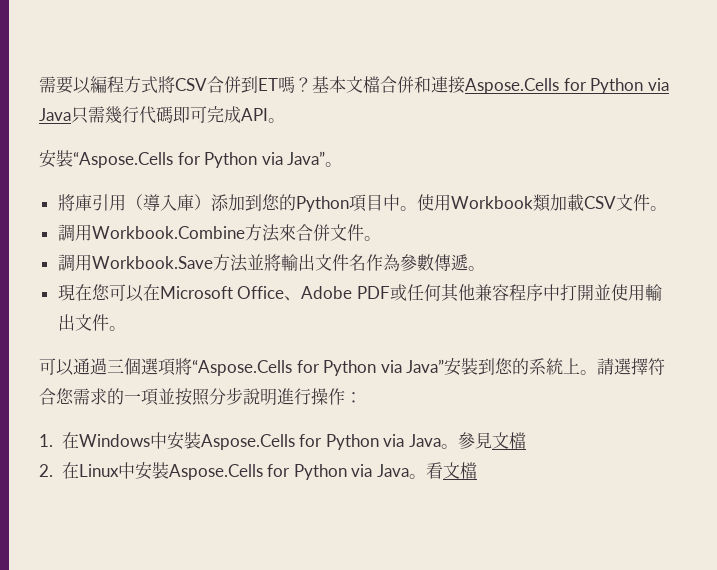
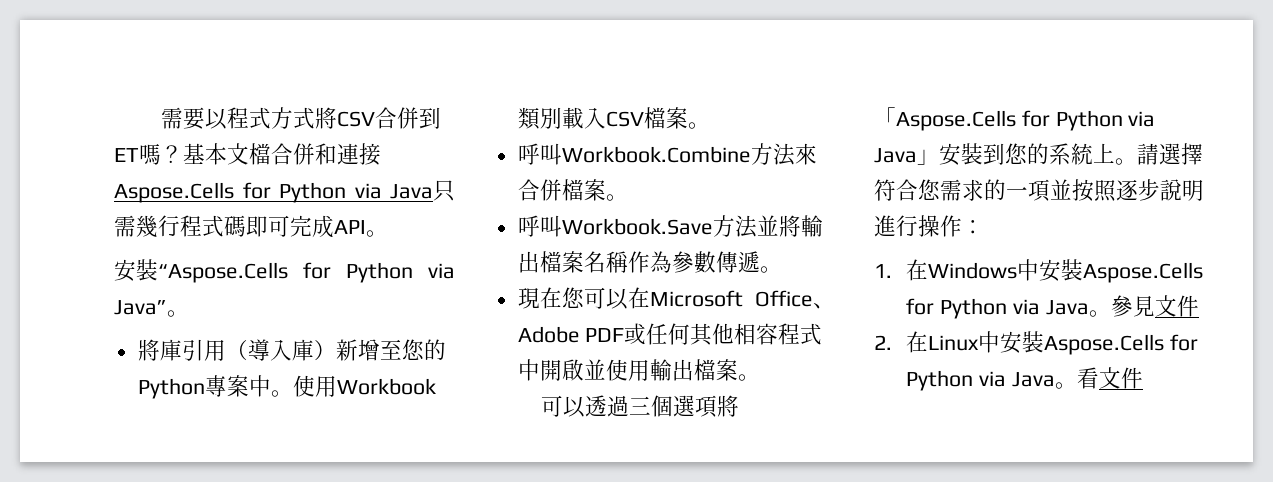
[90,76,124,93] 編程 -> [226,107,271,129] 程式
[139,106,156,124] 代 -> [180,215,224,237] 程式
[210,194,262,211] 添加到 -> [335,339,402,361] 新增至
[348,194,383,212] 項目 -> [204,375,249,397] 專案
[549,194,667,212] [57,224,92,241] 加載CSV文件。 // 調用 -> [539,107,710,129] [517,143,562,165] 別載入CSV檔案。 // 呼叫
[329,224,381,241] [57,254,92,271] 文件。 // 調用 -> [561,179,628,201] [517,215,562,237] 檔案。 // 呼叫
[314,254,366,271] 文件名 -> [539,251,628,273] 檔案名稱
[474,284,594,301] 兼容程序中打開 -> [734,323,823,345] [517,359,584,381] 相容程式中開啟
[74,314,109,331] 文件 -> [693,359,738,381] 檔案
[73,358,90,375] 通 -> [584,395,607,417] 透
[192,359,445,376] “Aspose.Cells for Python via Java” -> [874,107,1156,131] [874,148,939,165] 「Aspose.Cells for Python via Java」
[209,388,226,405] 分 -> [1116,179,1138,201] 逐
[508,432,526,449] 檔 -> [1176,295,1199,317] 件
[459,462,477,479] 檔 -> [1120,367,1143,389] 件

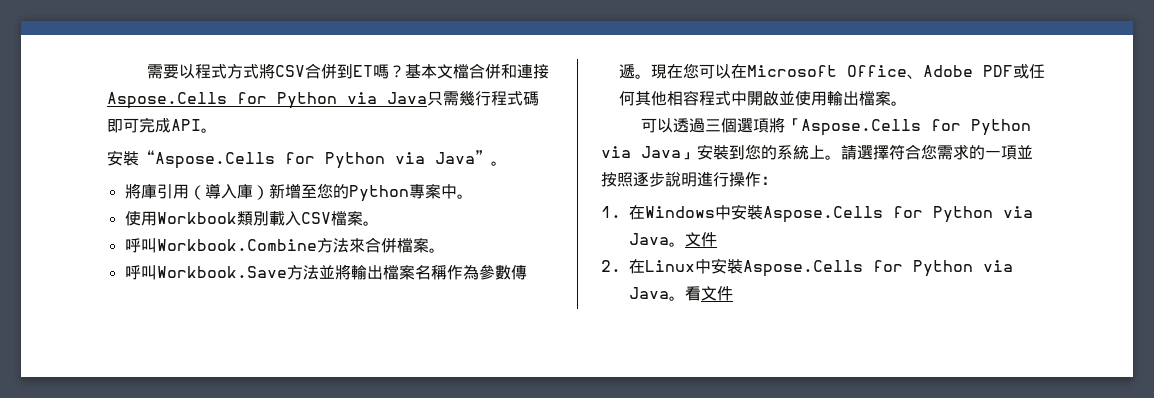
(293, 393) none -> (473, 196) //
(782, 269) // -> (651, 76) none
[1110,295,1155,317] 參見 -> (685, 244) none

